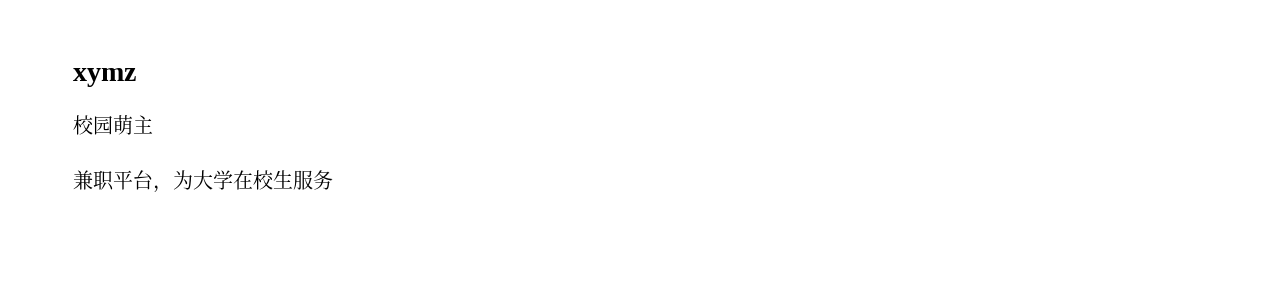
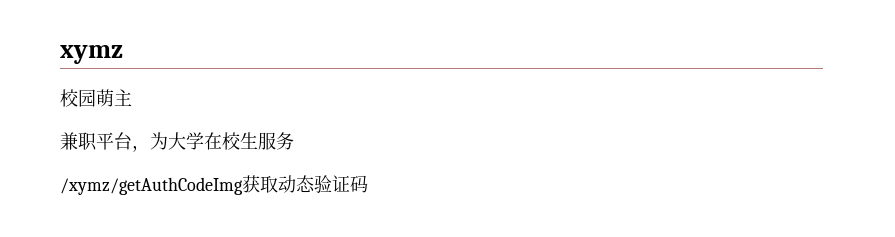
(333, 180) none -> [60,175,368,195] // /xymz/getAuthCodeImg获取动态验证码

